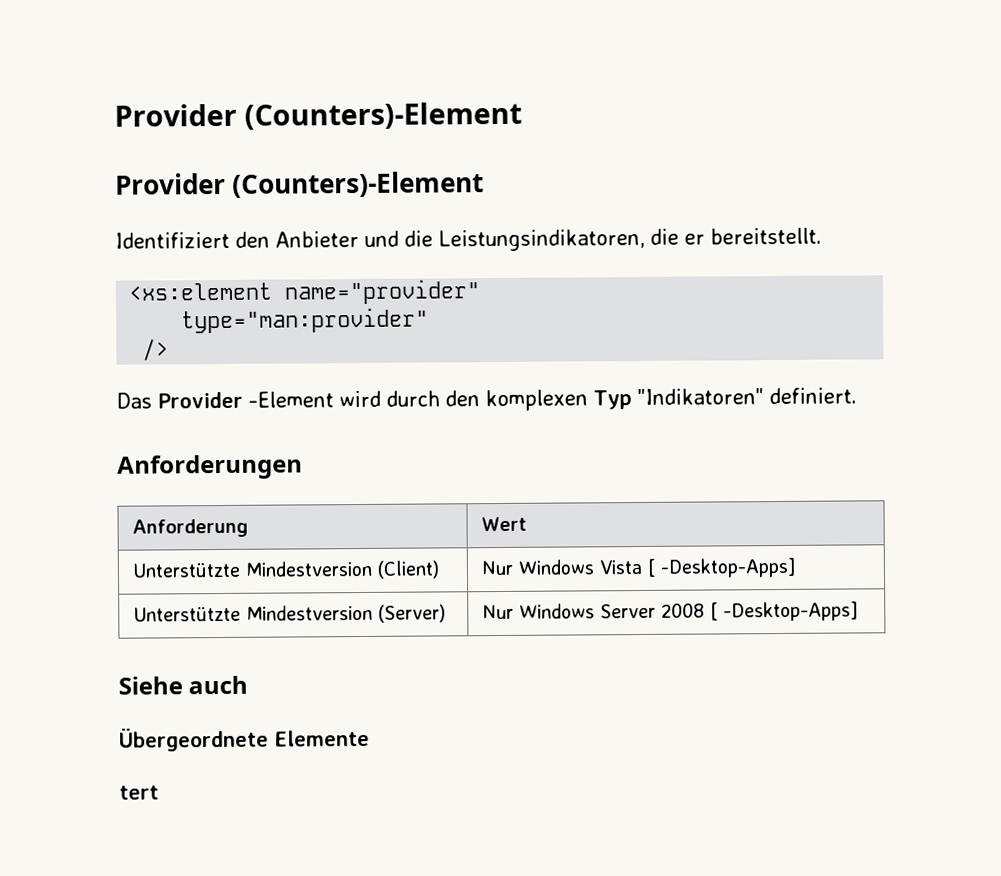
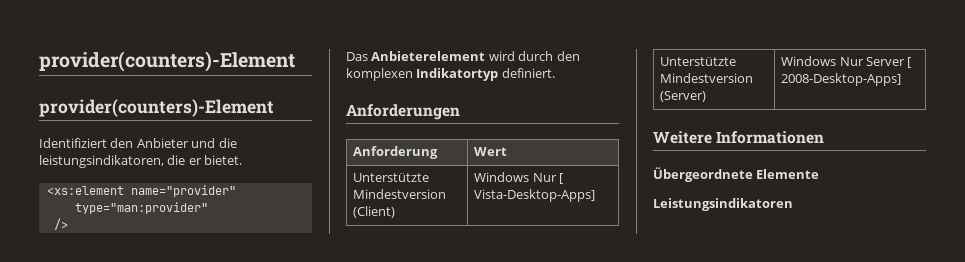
[114,101,522,130] [115,171,485,198] Provider (Counters)-Element // Provider (Counters)-Element -> [39,51,295,72] [39,99,274,117] provider(counters)-Element // provider(counters)-Element
[438,228,645,252] Leistungsindikatoren, -> [39,155,164,168] leistungsindikatoren,
[710,227,822,245] bereitstellt. -> [204,155,243,165] bietet.
[157,391,334,409] Provider -Element -> [371,51,486,61] Anbieterelement
[593,388,764,410] Typ "Indikatoren" -> [416,68,499,81] Indikatortyp
[481,557,798,578] [133,604,447,623] [482,601,860,622] [118,675,249,695] Nur Windows Vista [ -Desktop-Apps] // Unterstützte Mindestversion (Server) | Nur Windows Server 2008 [ -Desktop-Apps] // Siehe auch -> [474,172,564,184] [474,189,596,202] [660,57,737,66] [660,73,754,83] [660,91,707,102] [781,56,912,68] [781,73,902,86] [653,131,825,144] Windows Nur [ Vista-Desktop-Apps] // Unterstützte Mindestversion (Server) | Windows Nur Server [ 2008-Desktop-Apps] // Weitere Informationen
[119,785,159,800] tert -> [653,198,793,211] Leistungsindikatoren

